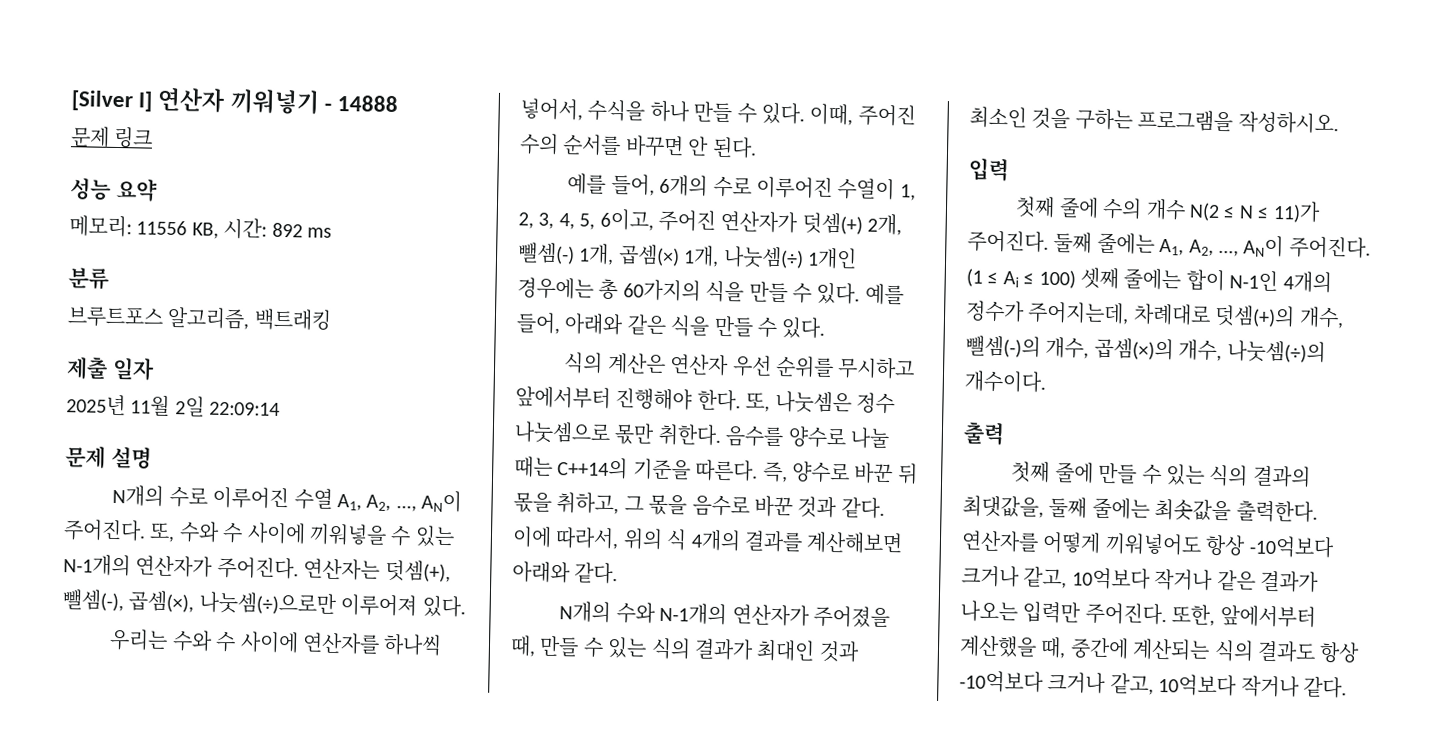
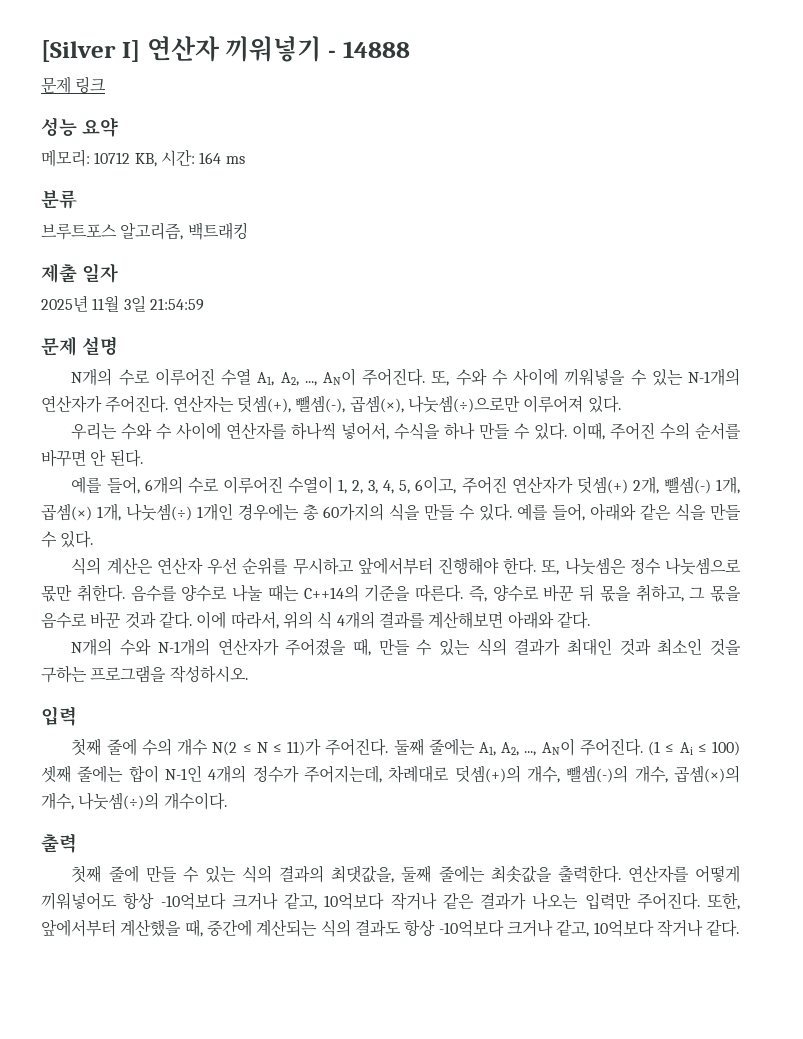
[136,220,188,236] 11556 -> [94,152,131,164] 10712
[271,222,303,238] 892 -> [199,152,222,164] 164
[174,396,281,417] 2일 22:09:14 -> [123,296,204,312] 3일 21:54:59

